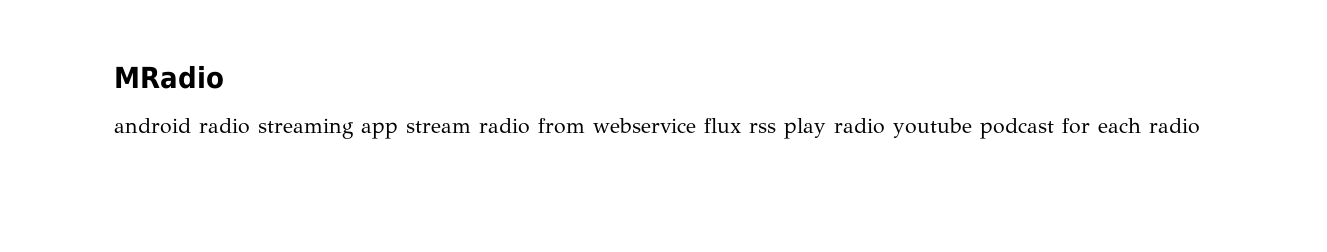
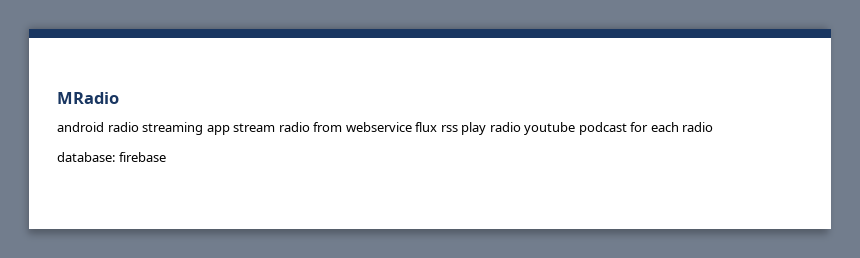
(1200, 126) none -> [57,152,166,162] // database: firebase

